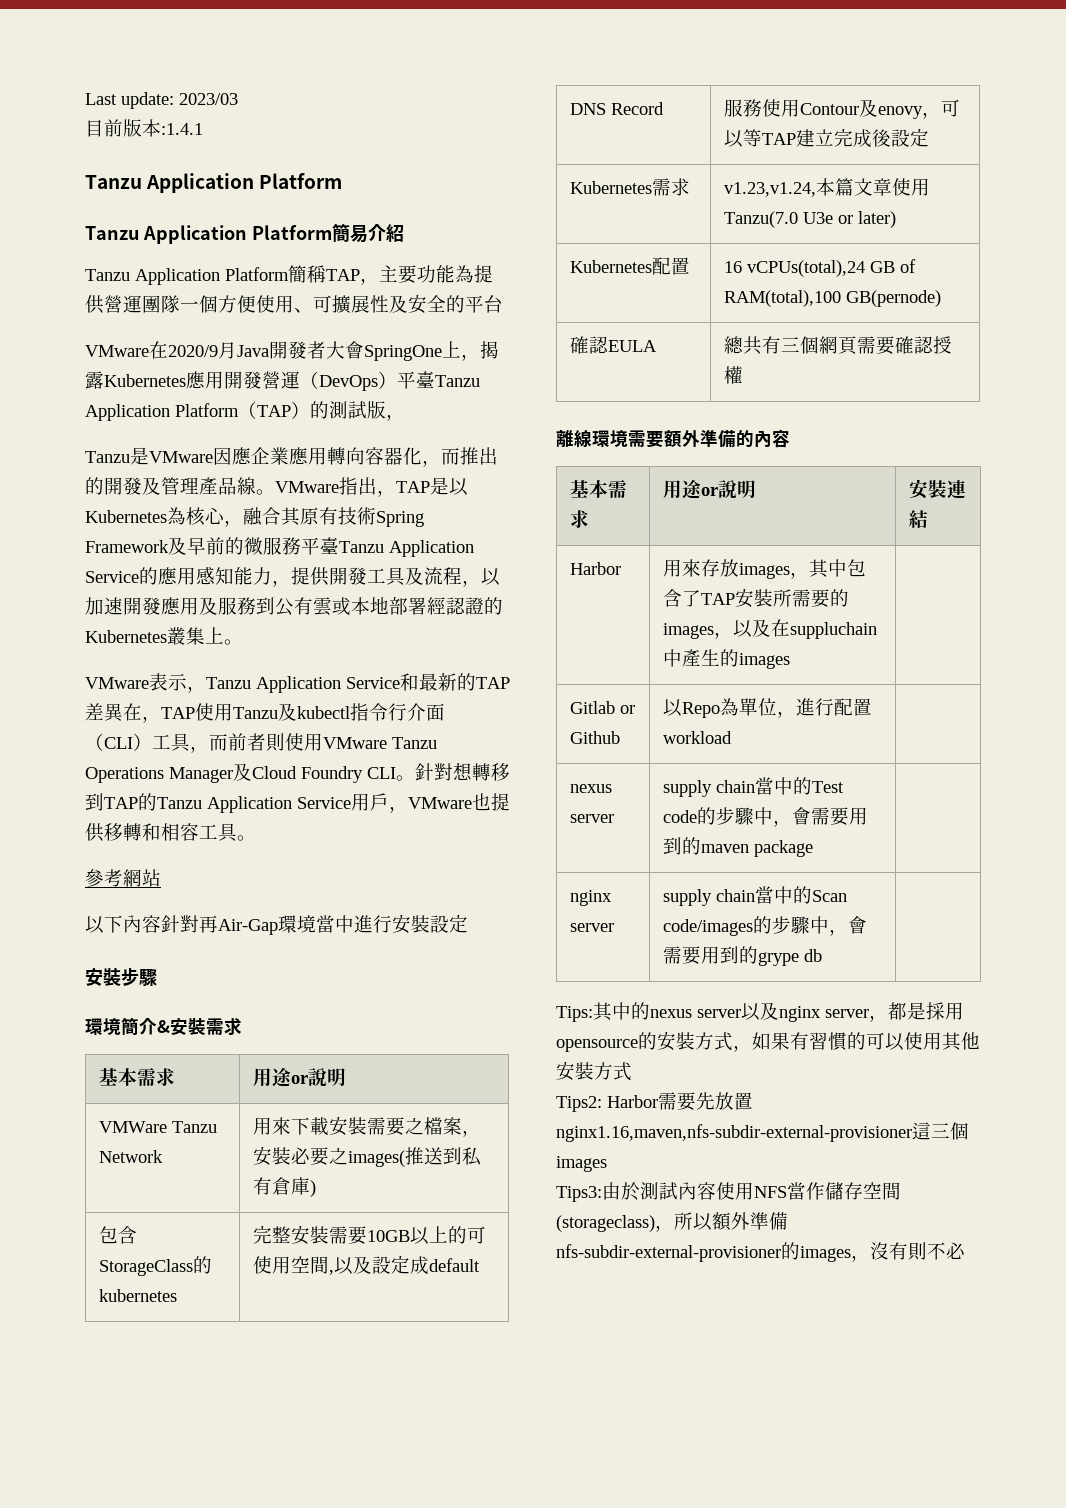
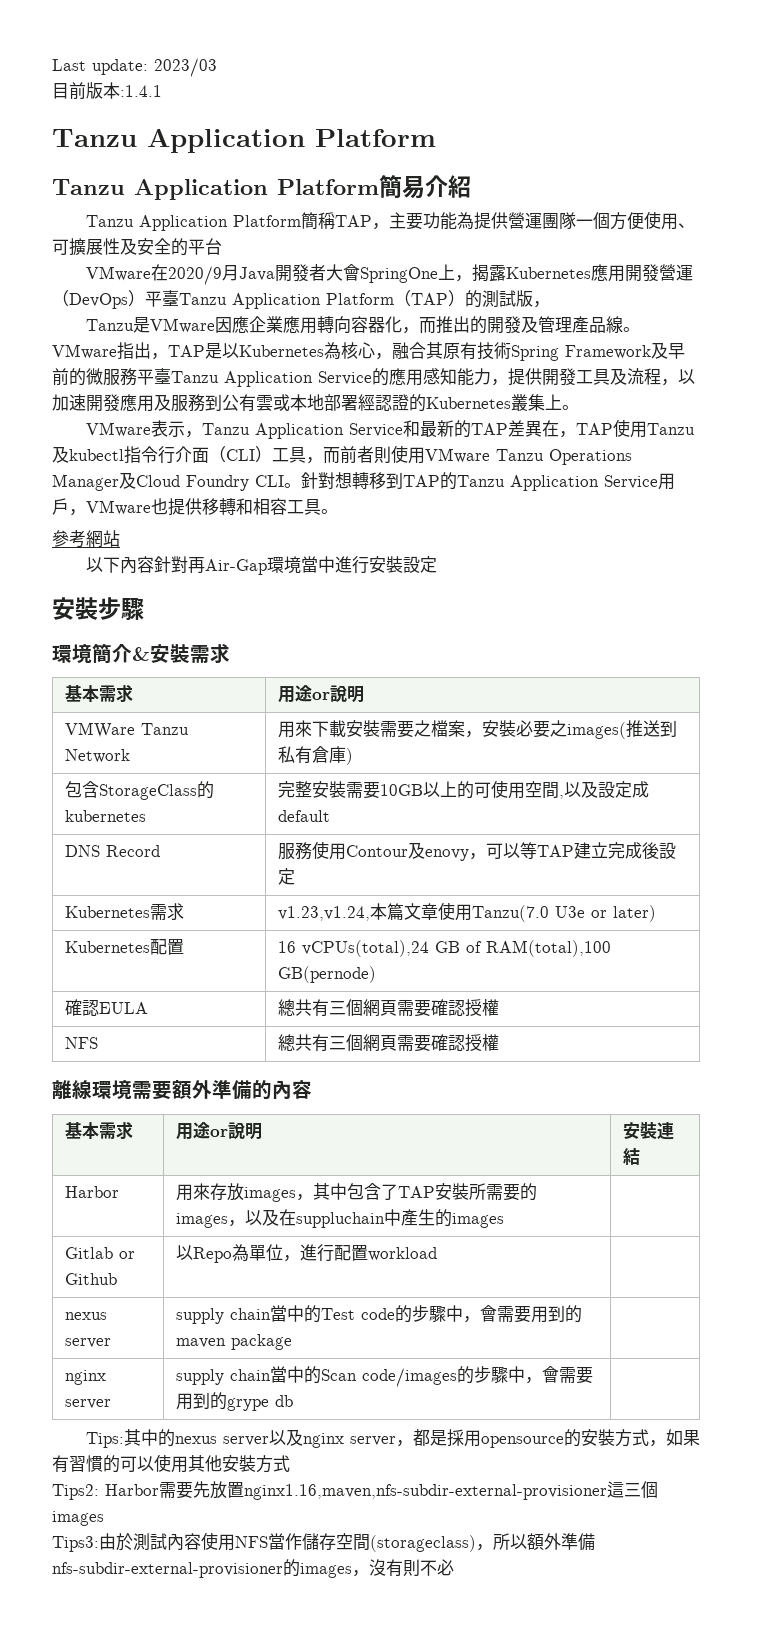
(744, 375) none -> [64,1037,98,1049] [277,1034,499,1052] // NFS | 總共有三個網頁需要確認授權

